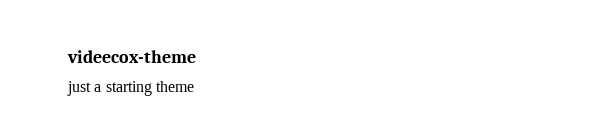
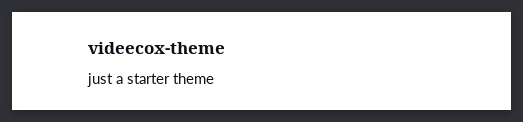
[105,81,152,96] starting -> [127,73,170,84] starter

